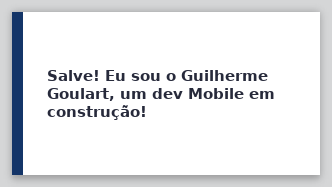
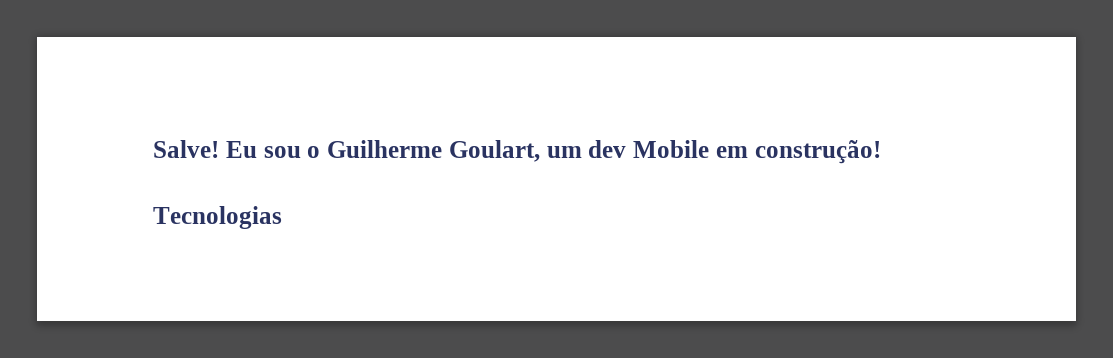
(147, 112) none -> [153,206,282,229] // Tecnologias

